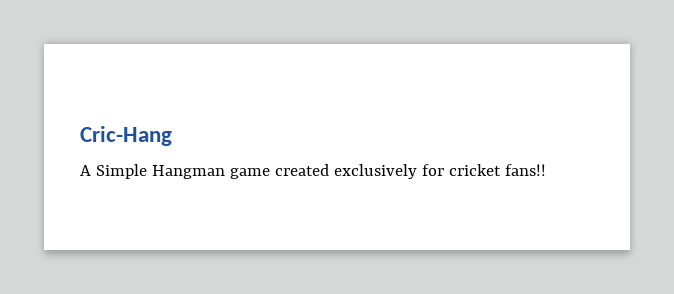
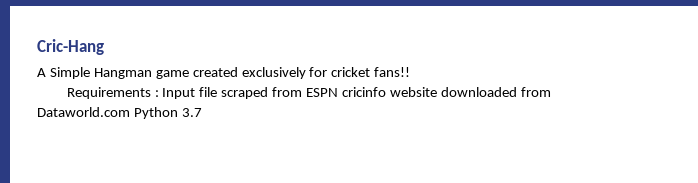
(546, 170) none -> [66,87,551,99] [37,107,202,119] // Requirements : Input file scraped from ESPN cricinfo website downloaded from Dataworld.com Python 3.7

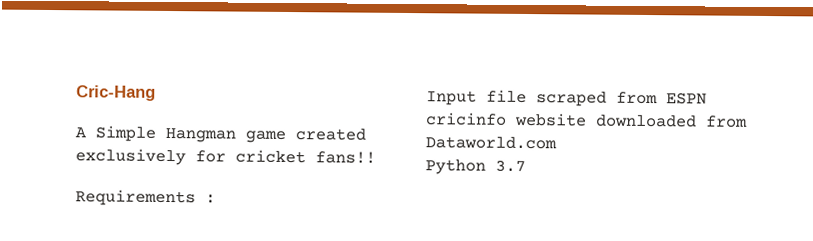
(159, 93) none -> (216, 199) //
(130, 112) none -> (557, 143) //

